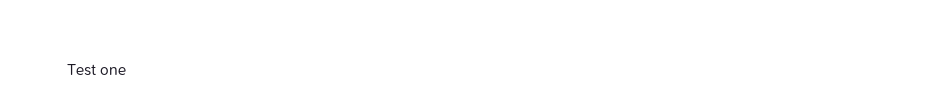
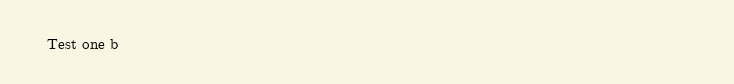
(127, 71) none -> [110,39,118,49] b

